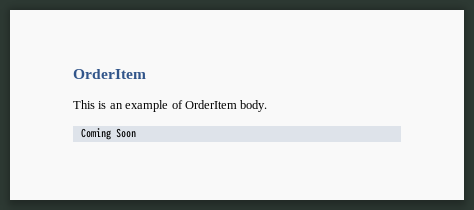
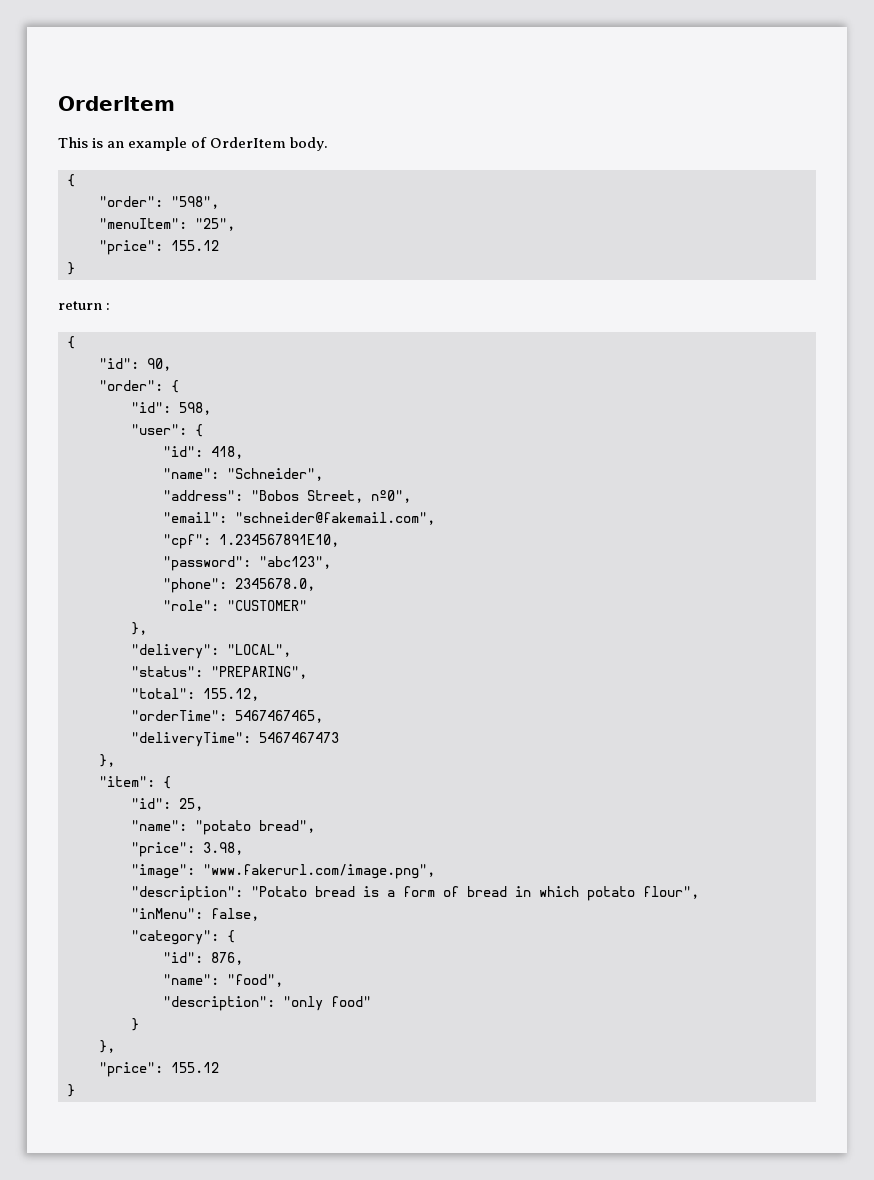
[80,128,136,140] Coming Soon -> [67,174,75,187] [99,196,219,209] [99,218,235,231] [99,240,219,255] [67,262,75,275] [58,301,111,310] [67,336,75,349] [99,358,171,371] [99,380,179,393] [131,402,211,415] [131,424,203,437] [163,446,243,459] [163,468,323,481] [163,490,411,503] [163,512,435,525] [163,534,339,549] [163,556,331,571] [163,578,315,593] [163,600,307,611] [131,622,147,635] [131,644,291,659] [131,666,307,679] [131,688,259,701] [131,710,323,723] [131,732,339,747] [99,754,115,767] [99,776,171,789] [131,798,203,811] [131,820,315,835] [131,842,243,857] [131,864,435,879] [131,886,699,901] [131,908,259,921] [131,930,235,945] [163,952,243,965] [163,974,283,987] [163,996,371,1011] [131,1018,139,1031] [99,1040,115,1053] [99,1062,219,1077] [67,1084,75,1097] { // "order": "598", // "menuItem": "25", // "price": 155.12 // } // return : // { // "id": 90, // "order": { // "id": 598, // "user": { // "id": 418, // "name": "Schneider", // "address": "Bobos Street, nº0", // "email": "schneider@fakemail.com", // "cpf": 1.234567891E10, // "password": "abc123", // "phone": 2345678.0, // "role": "CUSTOMER" // }, // "delivery": "LOCAL", // "status": "PREPARING", // "total": 155.12, // "orderTime": 5467467465, // "deliveryTime": 5467467473 // }, // "item": { // "id": 25, // "name": "potato bread", // "price": 3.98, // "image": "www.fakerurl.com/image.png", // "description": "Potato bread is a form of bread in which potato flour", // "inMenu": false, // "category": { // "id": 876, // "name": "food", // "description": "only food" // } // }, // "price": 155.12 // }

